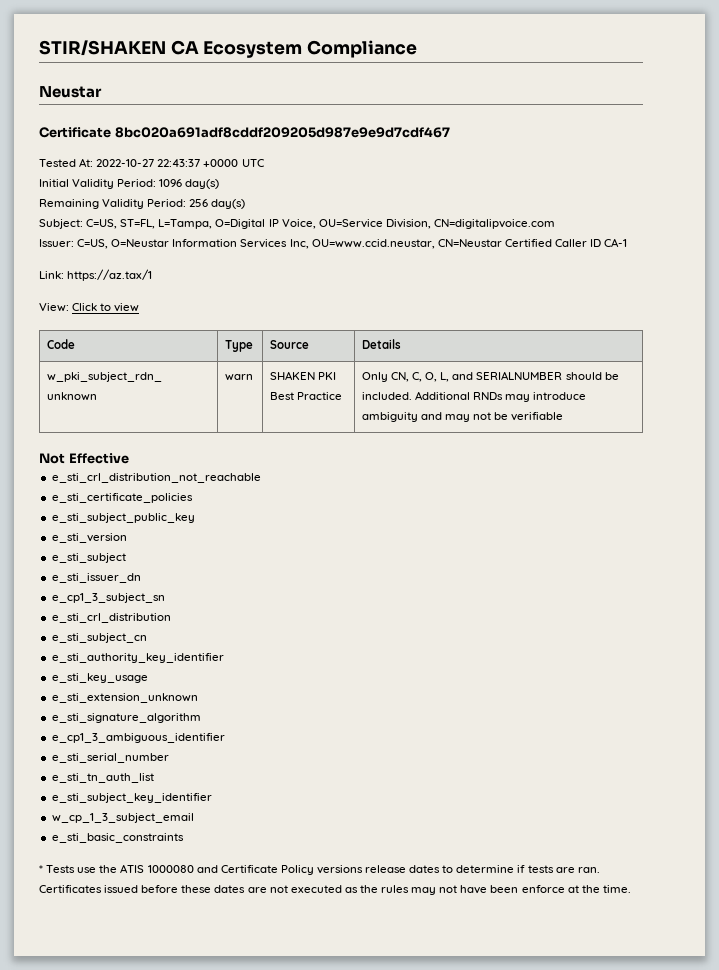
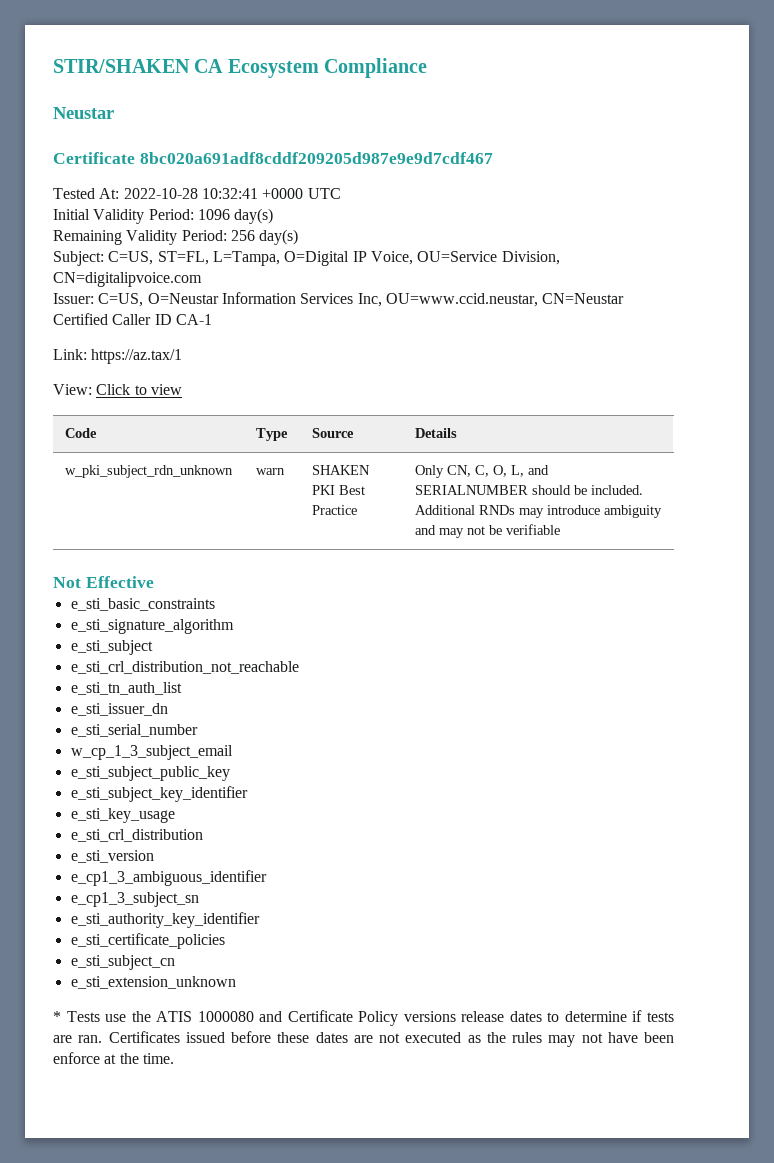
[96,159,201,167] 2022-10-27 22:43:37 -> [123,188,258,199] 2022-10-28 10:32:41
[51,473,261,483] [51,493,193,503] [51,513,195,523] [51,533,127,543] [51,553,126,563] [51,573,141,583] [51,593,165,603] [51,613,171,623] e_sti_crl_distribution_not_reachable // e_sti_certificate_policies // e_sti_subject_public_key // e_sti_version // e_sti_subject // e_sti_issuer_dn // e_cp1_3_subject_sn // e_sti_crl_distribution -> [70,598,215,611] [70,619,234,634] [70,640,153,655] [70,661,299,674] [70,682,182,695] [70,703,168,716] [70,724,198,737] [70,745,233,760] [70,766,230,781] [70,786,248,802] [70,808,175,823] [70,829,203,842] [70,850,154,863] [70,870,267,886] [70,892,199,907] [70,912,260,928] [70,933,225,949] e_sti_basic_constraints // e_sti_signature_algorithm // e_sti_subject // e_sti_crl_distribution_not_reachable // e_sti_tn_auth_list // e_sti_issuer_dn // e_sti_serial_number // w_cp_1_3_subject_email // e_sti_subject_public_key // e_sti_subject_key_identifier // e_sti_key_usage // e_sti_crl_distribution // e_sti_version // e_cp1_3_ambiguous_identifier // e_cp1_3_subject_sn // e_sti_authority_key_identifier // e_sti_certificate_policies
[51,653,224,663] [51,673,148,683] // e_sti_authority_key_identifier // e_sti_key_usage -> (175, 962) none
[51,713,201,723] [51,733,225,743] [51,753,169,763] [51,773,154,783] [51,793,212,803] [51,813,194,823] [51,833,184,843] // e_sti_signature_algorithm // e_cp1_3_ambiguous_identifier // e_sti_serial_number // e_sti_tn_auth_list // e_sti_subject_key_identifier // w_cp_1_3_subject_email // e_sti_basic_constraints -> (236, 982) none

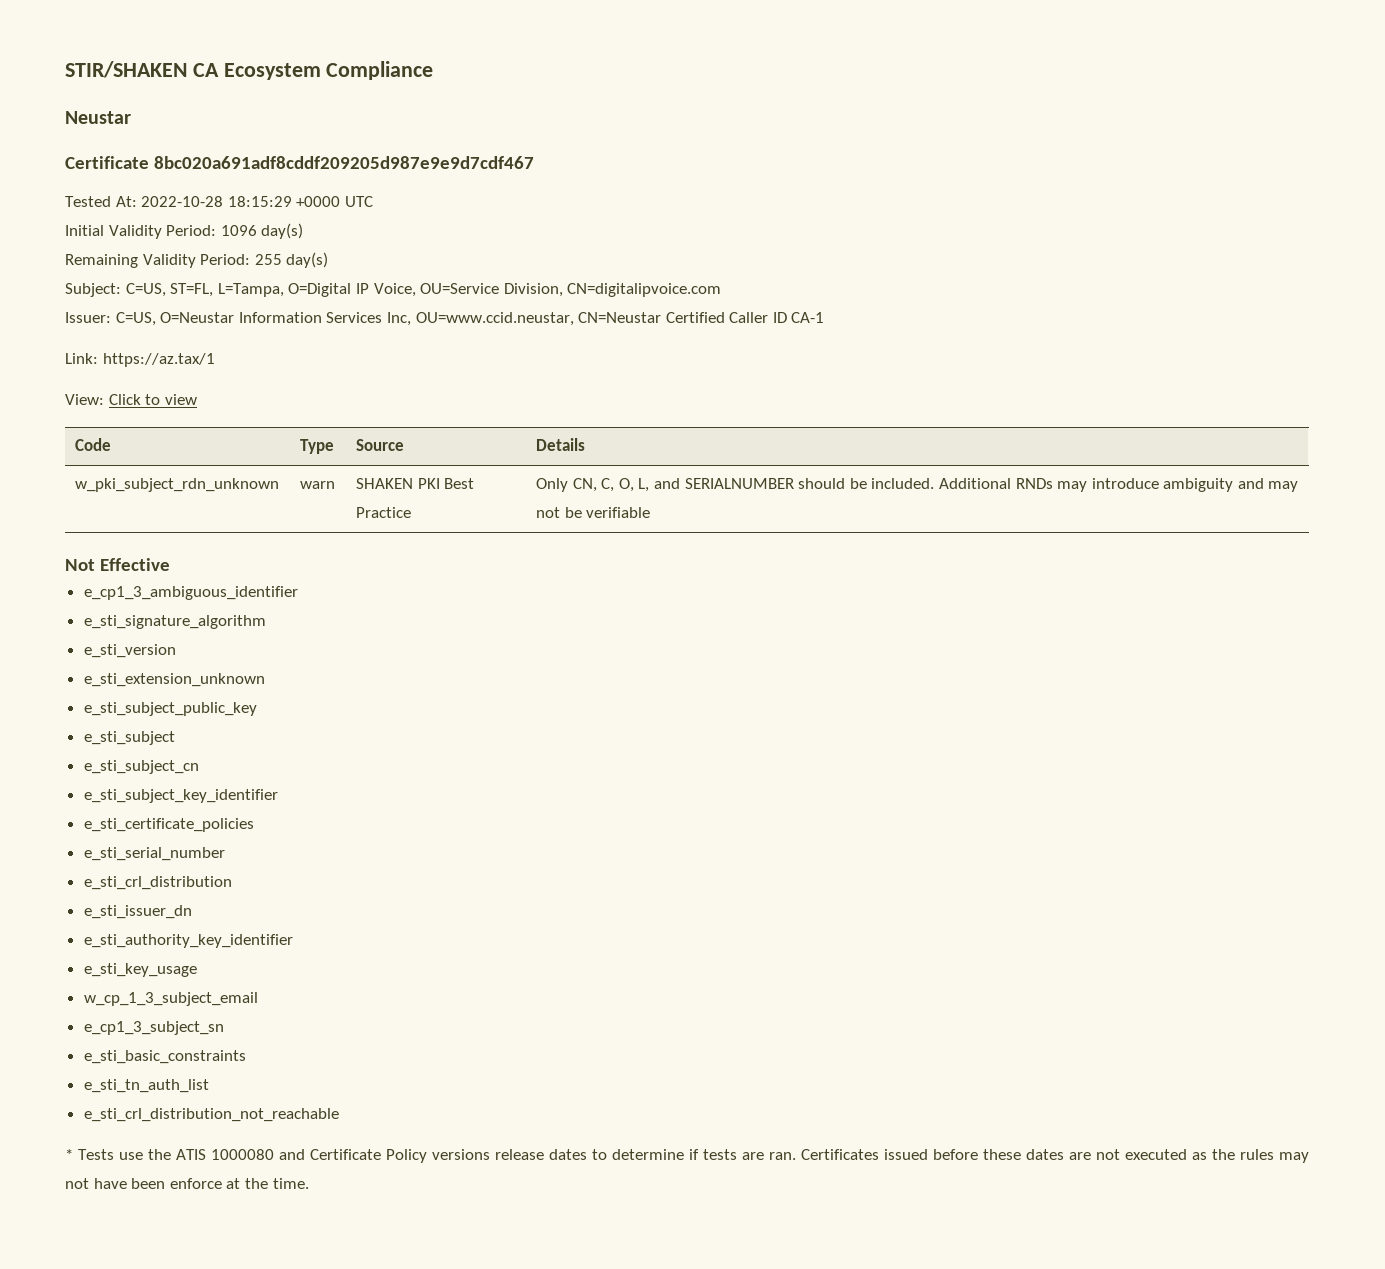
[201,188,258,199] 10:32:41 -> [227,196,292,207] 18:15:29
[230,230,255,241] 256 -> [254,254,282,265] 255
[70,598,215,611] e_sti_basic_constraints -> [83,586,298,600] e_cp1_3_ambiguous_identifier
[70,640,153,655] [70,661,299,674] [70,682,182,695] [70,703,168,716] [70,724,198,737] [70,745,233,760] [70,766,230,781] [70,786,248,802] [70,808,175,823] [70,829,203,842] [70,850,154,863] [70,870,267,886] [70,892,199,907] [70,912,260,928] [70,933,225,949] [70,955,175,970] [70,976,236,989] e_sti_subject // e_sti_crl_distribution_not_reachable // e_sti_tn_auth_list // e_sti_issuer_dn // e_sti_serial_number // w_cp_1_3_subject_email // e_sti_subject_public_key // e_sti_subject_key_identifier // e_sti_key_usage // e_sti_crl_distribution // e_sti_version // e_cp1_3_ambiguous_identifier // e_cp1_3_subject_sn // e_sti_authority_key_identifier // e_sti_certificate_policies // e_sti_subject_cn // e_sti_extension_unknown -> [83,644,176,658] [83,673,265,687] [83,702,257,716] [83,731,175,745] [83,760,199,774] [83,789,278,803] [83,818,254,832] [83,847,225,861] [83,876,232,890] [83,905,192,919] [83,934,293,948] [83,963,197,977] [83,992,258,1006] [83,1021,224,1035] [83,1050,246,1064] [83,1079,209,1093] [83,1108,339,1122] e_sti_version // e_sti_extension_unknown // e_sti_subject_public_key // e_sti_subject // e_sti_subject_cn // e_sti_subject_key_identifier // e_sti_certificate_policies // e_sti_serial_number // e_sti_crl_distribution // e_sti_issuer_dn // e_sti_authority_key_identifier // e_sti_key_usage // w_cp_1_3_subject_email // e_cp1_3_subject_sn // e_sti_basic_constraints // e_sti_tn_auth_list // e_sti_crl_distribution_not_reachable

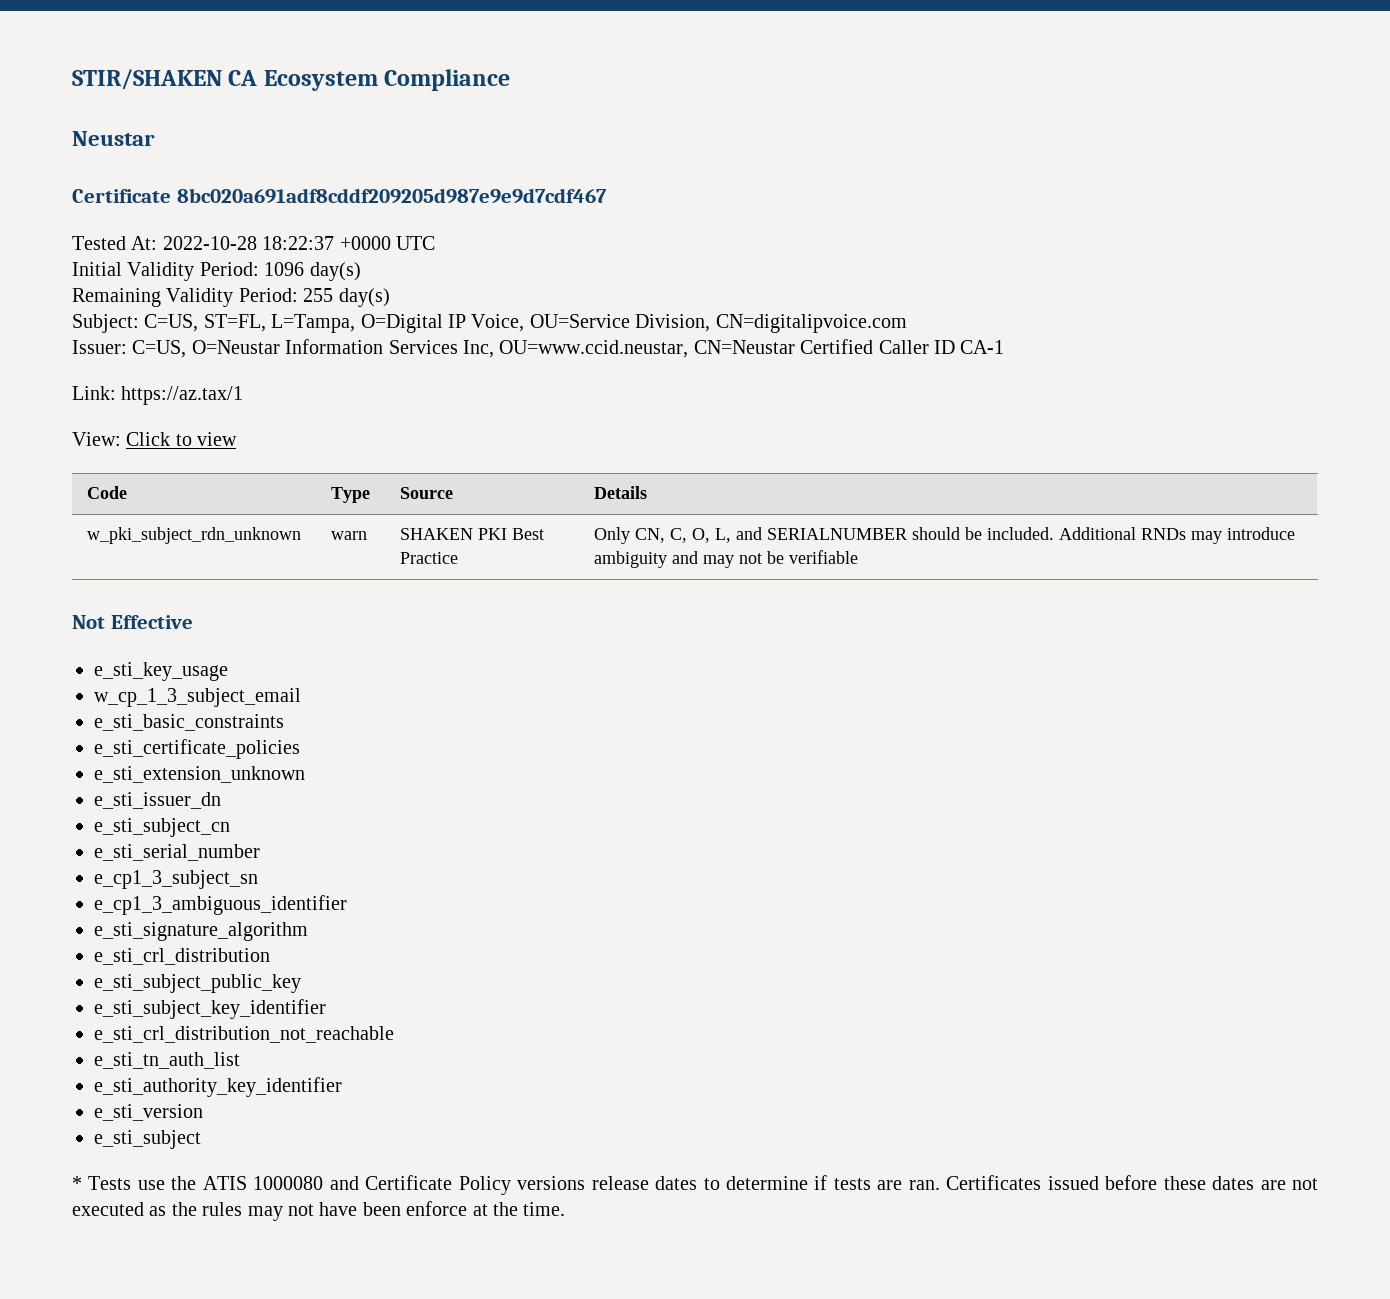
[227,196,292,207] 18:15:29 -> [262,236,335,250] 18:22:37
(170, 564) none -> [94,662,228,681] [94,688,301,707] [94,714,284,731] [94,739,300,759] [94,766,305,783] [94,792,221,809] [94,818,230,837] [94,844,260,861] [94,870,258,889] // e_sti_key_usage // w_cp_1_3_subject_email // e_sti_basic_constraints // e_sti_certificate_policies // e_sti_extension_unknown // e_sti_issuer_dn // e_sti_subject_cn // e_sti_serial_number // e_cp1_3_subject_sn
[83,644,176,658] [83,673,265,687] e_sti_version // e_sti_extension_unknown -> [94,948,270,965] e_sti_crl_distribution
[83,731,175,745] [83,760,199,774] // e_sti_subject // e_sti_subject_cn -> (301, 983) none
[83,818,254,832] [83,847,225,861] [83,876,232,890] [83,905,192,919] [83,934,293,948] [83,963,197,977] [83,992,258,1006] [83,1021,224,1035] [83,1050,246,1064] [83,1079,209,1093] [83,1108,339,1122] e_sti_certificate_policies // e_sti_serial_number // e_sti_crl_distribution // e_sti_issuer_dn // e_sti_authority_key_identifier // e_sti_key_usage // w_cp_1_3_subject_email // e_cp1_3_subject_sn // e_sti_basic_constraints // e_sti_tn_auth_list // e_sti_crl_distribution_not_reachable -> [94,1026,394,1043] [94,1052,240,1069] [94,1077,342,1097] [94,1104,203,1121] [94,1130,201,1149] e_sti_crl_distribution_not_reachable // e_sti_tn_auth_list // e_sti_authority_key_identifier // e_sti_version // e_sti_subject

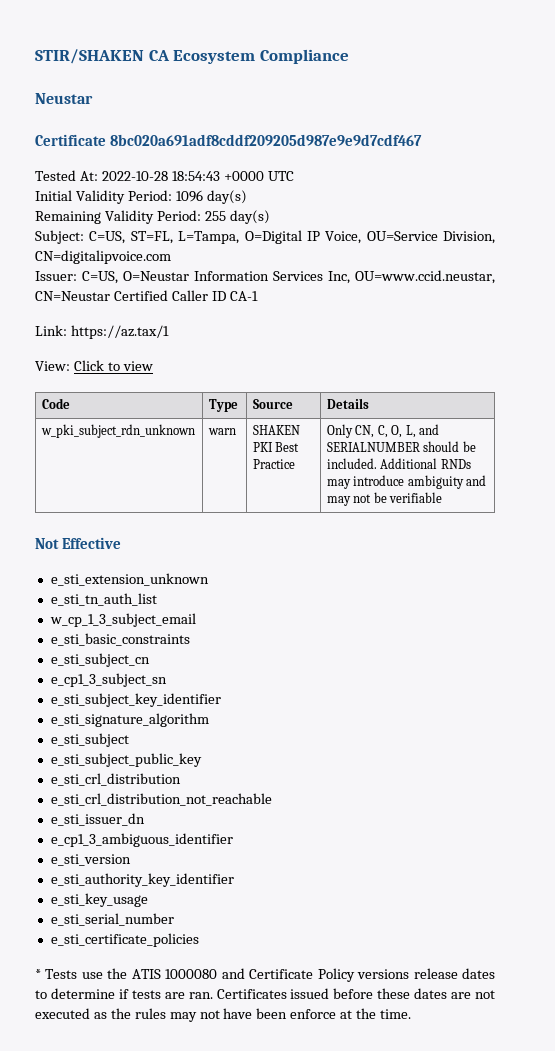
[262,236,335,250] 18:22:37 -> [171,171,220,181] 18:54:43
[94,662,228,681] e_sti_key_usage -> [50,573,209,586] [50,593,157,606] e_sti_extension_unknown // e_sti_tn_auth_list
[94,739,300,759] [94,766,305,783] [94,792,221,809] [94,818,230,837] [94,844,260,861] [94,870,258,889] [94,895,347,915] [94,922,308,941] [94,948,270,965] [94,974,301,993] [94,999,326,1019] [94,1026,394,1043] [94,1052,240,1069] [94,1077,342,1097] [94,1104,203,1121] [94,1130,201,1149] e_sti_certificate_policies // e_sti_extension_unknown // e_sti_issuer_dn // e_sti_subject_cn // e_sti_serial_number // e_cp1_3_subject_sn // e_cp1_3_ambiguous_identifier // e_sti_signature_algorithm // e_sti_crl_distribution // e_sti_subject_public_key // e_sti_subject_key_identifier // e_sti_crl_distribution_not_reachable // e_sti_tn_auth_list // e_sti_authority_key_identifier // e_sti_version // e_sti_subject -> [50,653,150,667] [50,673,167,687] [50,693,221,707] [50,713,209,727] [50,733,129,747] [50,753,202,767] [50,773,181,786] [50,793,272,806] [50,813,145,826] [50,833,233,847] [50,854,131,866] [50,873,234,887] [50,893,148,907] [50,913,174,926] [50,933,199,947] e_sti_subject_cn // e_cp1_3_subject_sn // e_sti_subject_key_identifier // e_sti_signature_algorithm // e_sti_subject // e_sti_subject_public_key // e_sti_crl_distribution // e_sti_crl_distribution_not_reachable // e_sti_issuer_dn // e_cp1_3_ambiguous_identifier // e_sti_version // e_sti_authority_key_identifier // e_sti_key_usage // e_sti_serial_number // e_sti_certificate_policies

